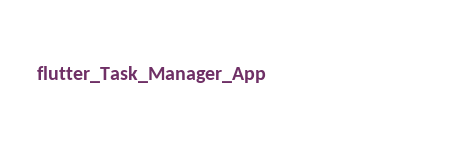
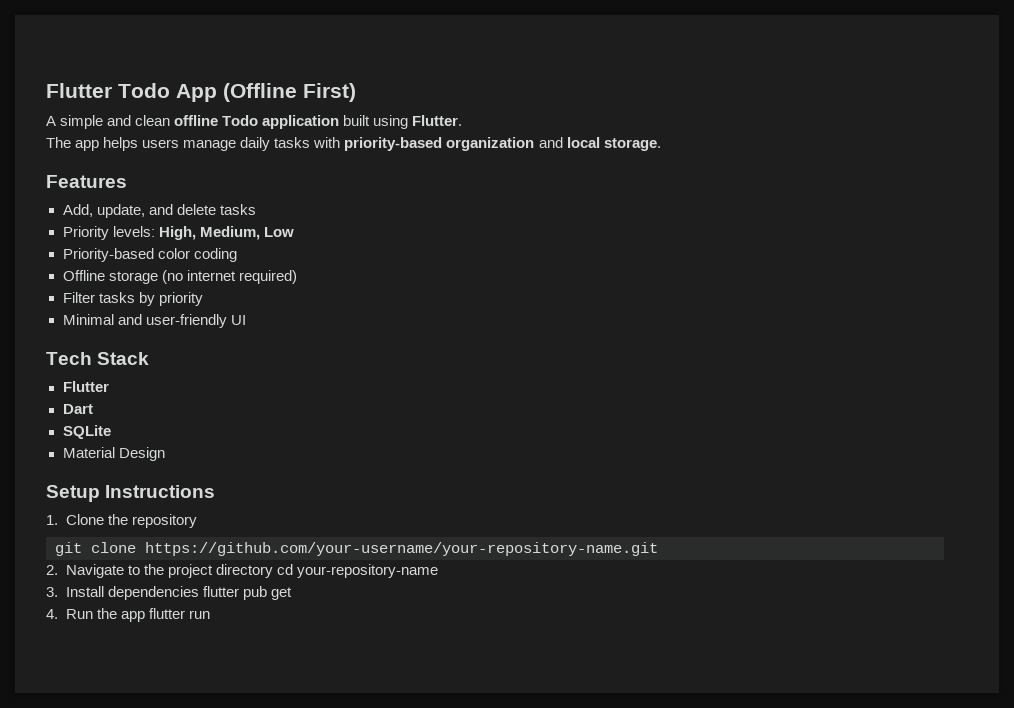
[37,66,266,83] flutter_Task_Manager_App -> [46,83,356,102] [46,115,463,129] [46,137,661,151] [46,175,127,188] [62,204,256,218] [62,226,294,240] [62,248,237,262] [62,270,297,284] [62,292,203,306] [62,314,246,328] [46,352,150,365] [62,381,109,392] [62,404,93,414] [62,425,111,439] [62,447,165,461] [46,485,216,502] [46,514,197,528] [55,542,658,556] [46,564,438,578] [46,586,292,600] [46,608,210,622] Flutter Todo App (Offline First) // A simple and clean offline Todo application built using Flutter. // The app helps users manage daily tasks with priority-based organization and local storage. // Features // Add, update, and delete tasks // Priority levels: High, Medium, Low // Priority-based color coding // Offline storage (no internet required) // Filter tasks by priority // Minimal and user-friendly UI // Tech Stack // Flutter // Dart // SQLite // Material Design // Setup Instructions // 1. Clone the repository // git clone https://github.com/your-username/your-repository-name.git // 2. Navigate to the project directory cd your-repository-name // 3. Install dependencies flutter pub get // 4. Run the app flutter run

